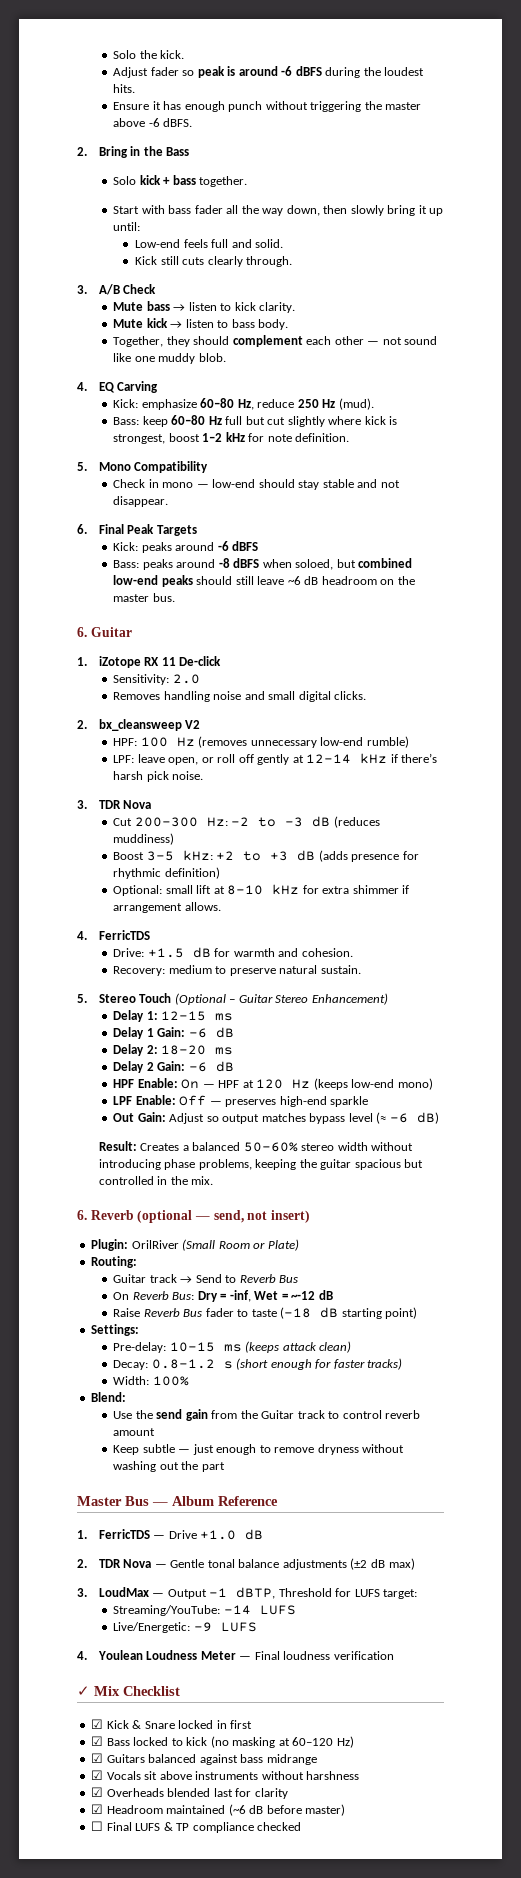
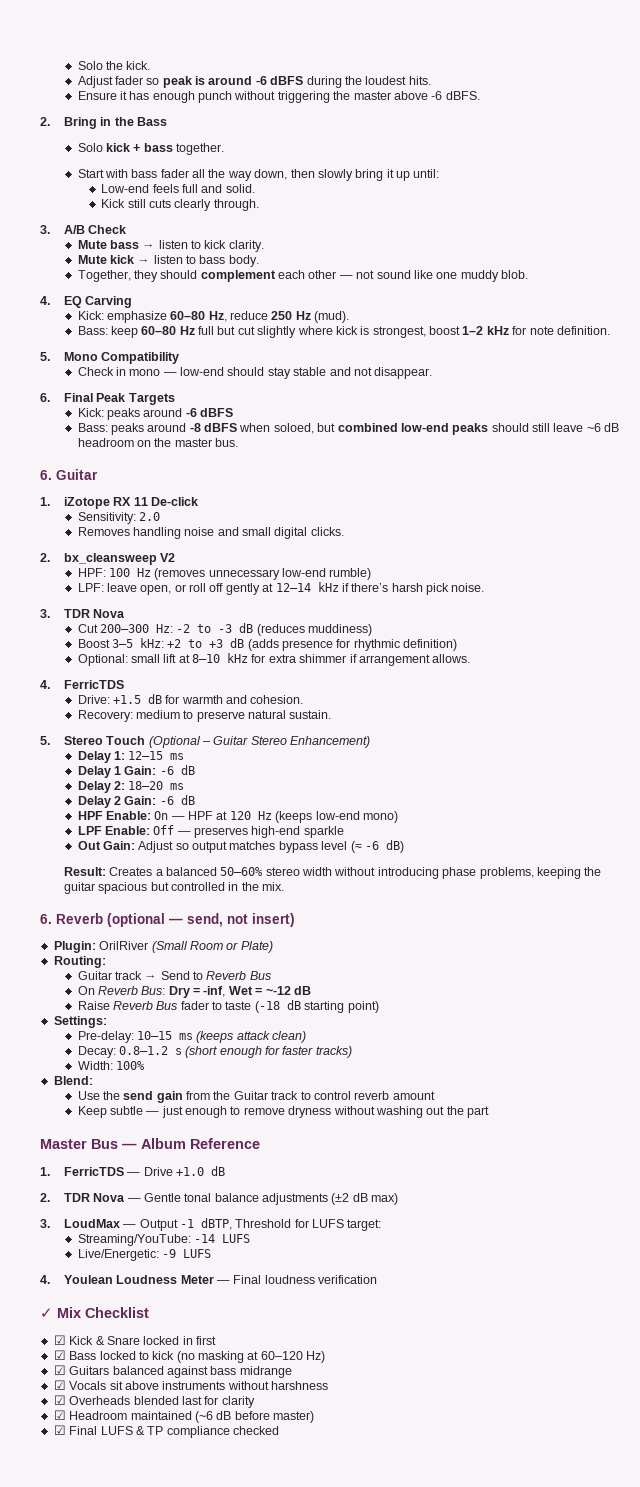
[91,1821,104,1831] ☐ -> [53,1425,66,1435] ☑

